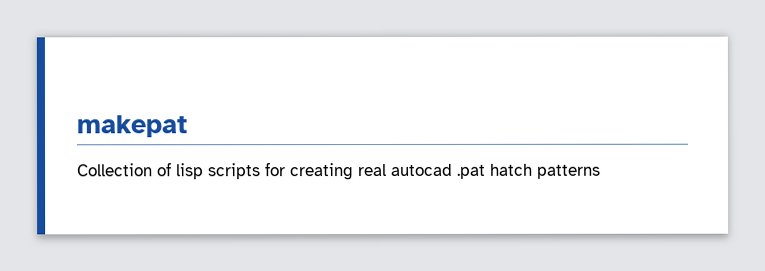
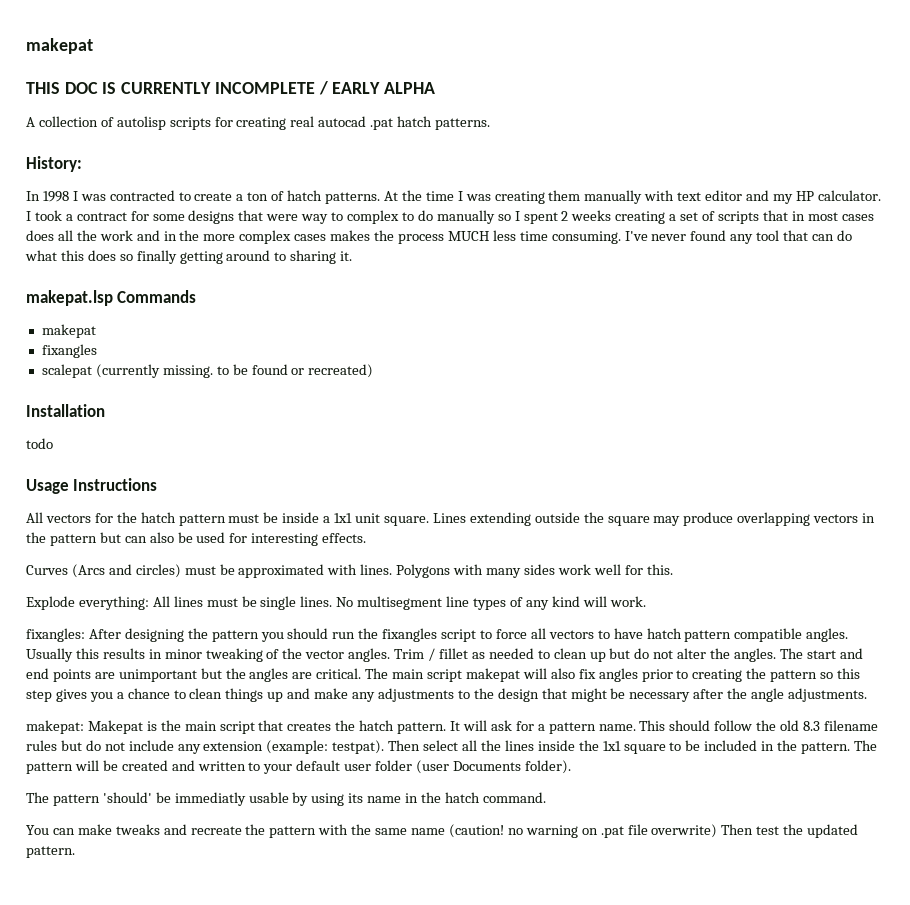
[76,115,188,138] [77,162,204,180] makepat // Collection of lisp -> [26,38,93,54] [26,81,436,95] [26,116,166,130] makepat // THIS DOC IS CURRENTLY INCOMPLETE / EARLY ALPHA // A collection of autolisp
[537,164,601,179] patterns -> [435,118,491,130] [26,156,82,172] [26,190,881,204] [26,210,874,224] [26,230,852,244] [25,250,353,264] [26,290,197,306] [41,324,96,338] [41,344,97,358] [41,364,374,378] [26,404,105,417] [26,438,53,449] [26,478,158,494] [26,512,876,526] [26,532,367,546] [26,564,673,578] [26,596,646,610] [26,628,849,642] [26,648,863,662] [26,668,861,682] [26,688,868,702] [26,720,878,734] [26,740,877,754] [26,760,571,774] [26,792,546,806] [26,824,859,838] [26,846,75,858] patterns. // History: // In 1998 I was contracted to create a ton of hatch patterns. At the time I was creating them manually with text editor and my HP calculator. I took a contract for some designs that were way to complex to do manually so I spent 2 weeks creating a set of scripts that in most cases does all the work and in the more complex cases makes the process MUCH less time consuming. I've never found any tool that can do what this does so finally getting around to sharing it. // makepat.lsp Commands // makepat // fixangles // scalepat (currently missing. to be found or recreated) // Installation // todo // Usage Instructions // All vectors for the hatch pattern must be inside a 1x1 unit square. Lines extending outside the square may produce overlapping vectors in the pattern but can also be used for interesting effects. // Curves (Arcs and circles) must be approximated with lines. Polygons with many sides work well for this. // Explode everything: All lines must be single lines. No multisegment line types of any kind will work. // fixangles: After designing the pattern you should run the fixangles script to force all vectors to have hatch pattern compatible angles. Usually this results in minor tweaking of the vector angles. Trim / fillet as needed to clean up but do not alter the angles. The start and end points are unimportant but the angles are critical. The main script makepat will also fix angles prior to creating the pattern so this step gives you a chance to clean things up and make any adjustments to the design that might be necessary after the angle adjustments. // makepat: Makepat is the main script that creates the hatch pattern. It will ask for a pattern name. This should follow the old 8.3 filename rules but do not include any extension (example: testpat). Then select all the lines inside the 1x1 square to be included in the pattern. The pattern will be created and written to your default user folder (user Documents folder). // The pattern 'should' be immediatly usable by using its name in the hatch command. // You can make tweaks and recreate the pattern with the same name (caution! no warning on .pat file overwrite) Then test the updated pattern.

